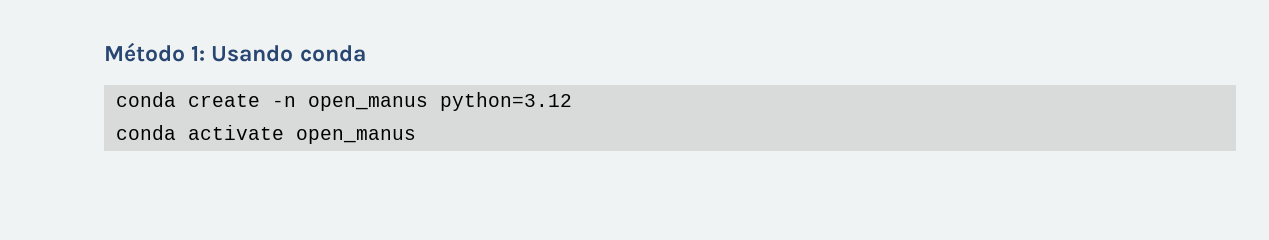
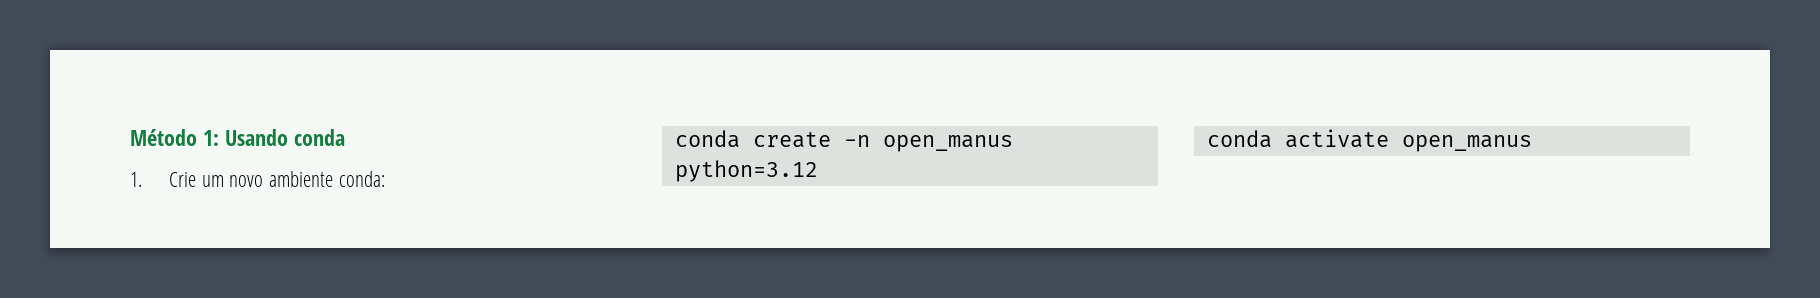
(366, 53) none -> [130,171,385,187] // 1. Crie um novo ambiente conda:

